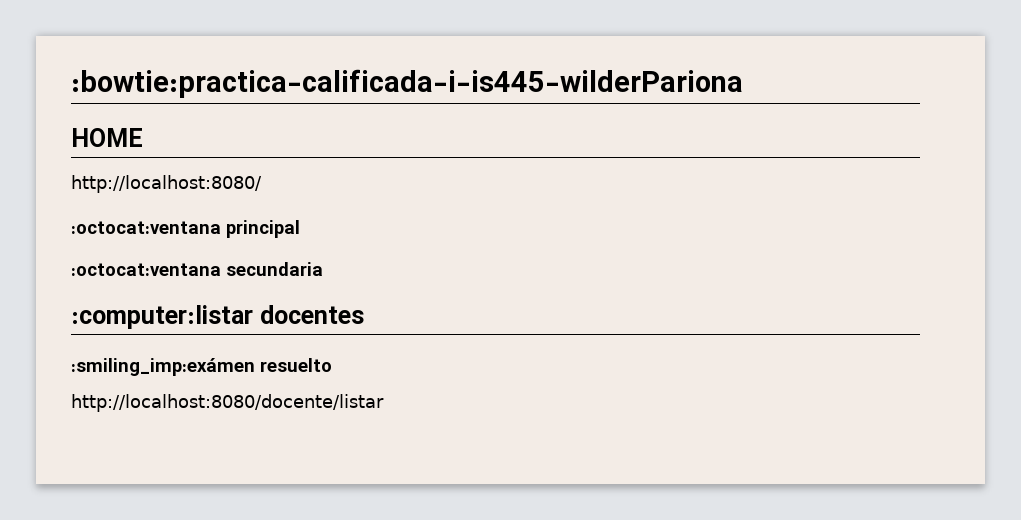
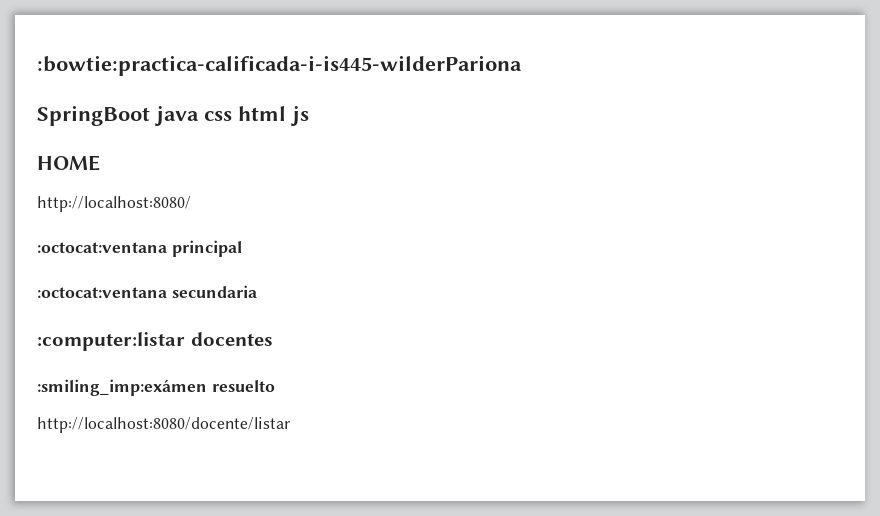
(743, 83) none -> [37,105,309,126] // SpringBoot java css html js

